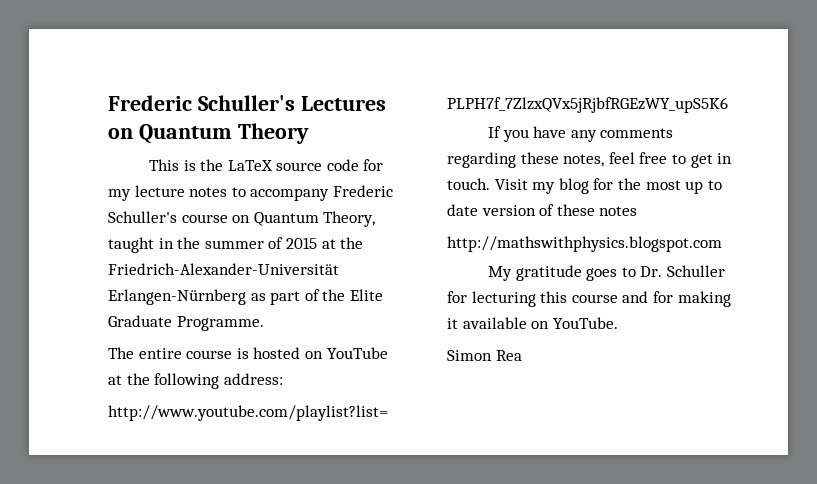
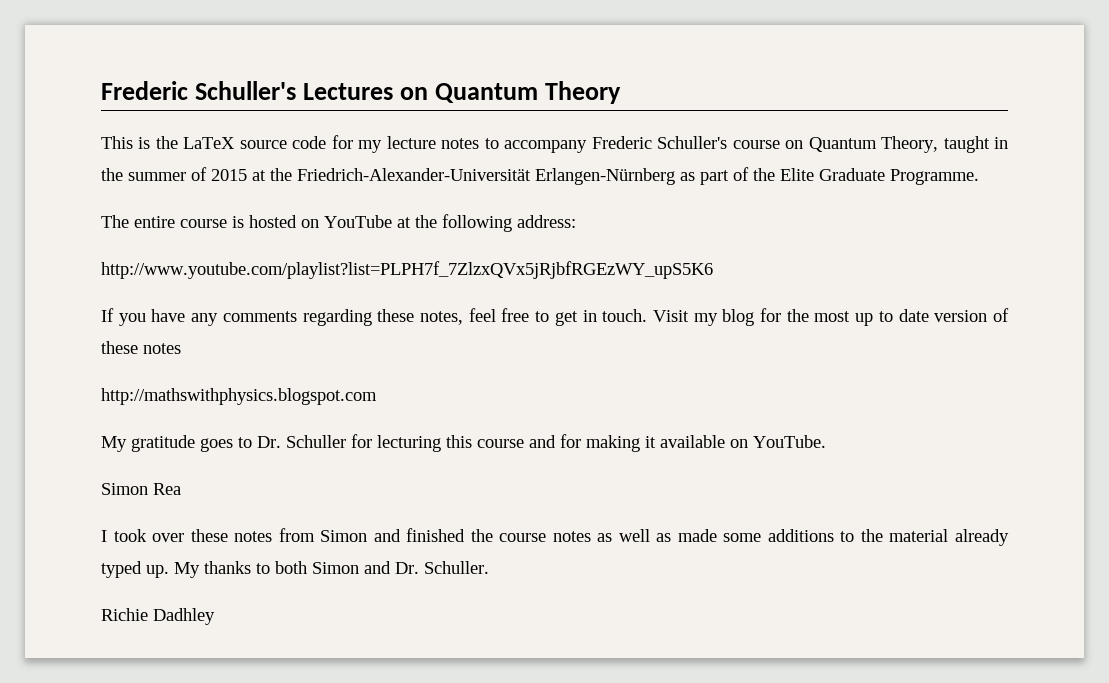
(522, 355) none -> [101,528,1009,546] [101,561,489,578] [101,608,215,625] // I took over these notes from Simon and finished the course notes as well as made some additions to the material already typed up. My thanks to both Simon and Dr. Schuller. // Richie Dadhley

